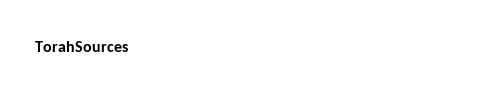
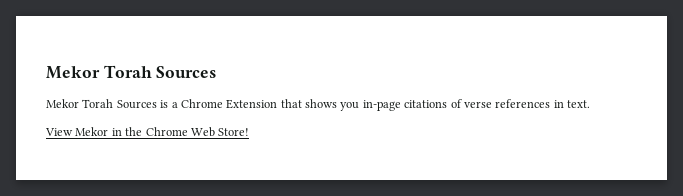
[35,41,128,52] TorahSources -> [46,65,217,79] [46,99,590,111] [45,127,250,137] Mekor Torah Sources // Mekor Torah Sources is a Chrome Extension that shows you in-page citations of verse references in text. // View Mekor in the Chrome Web Store!

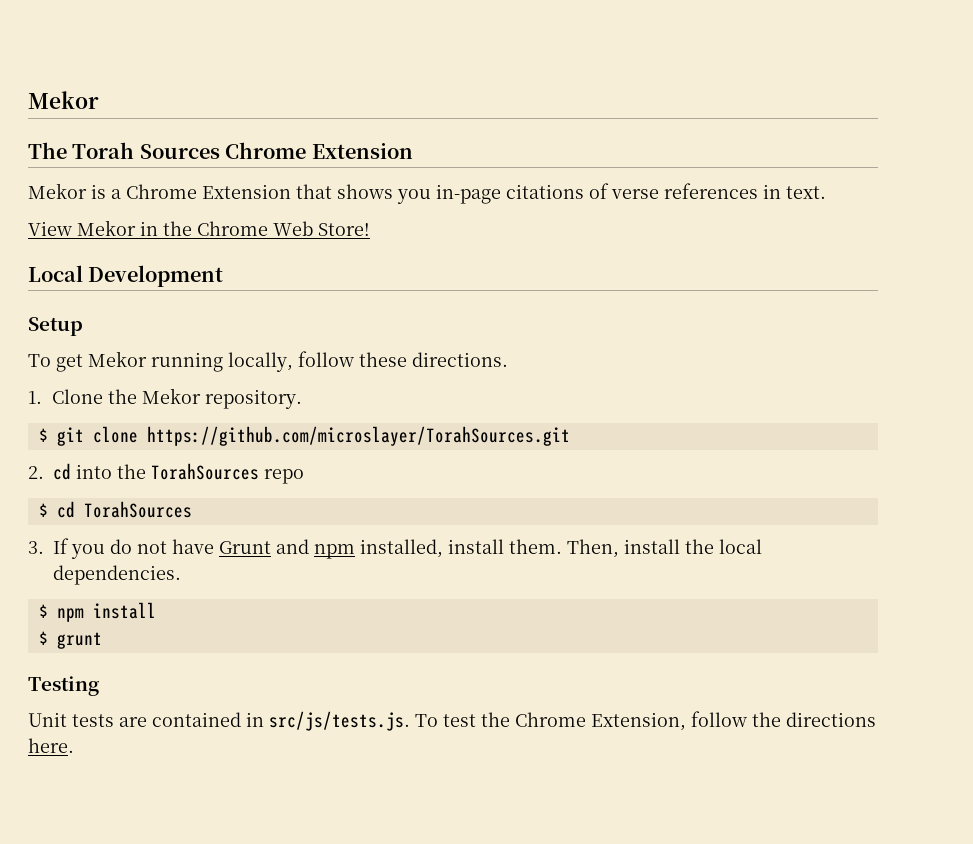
[46,65,217,79] [46,99,157,109] Mekor Torah Sources // Mekor Torah Sources -> [28,91,99,109] [28,142,413,159] [28,183,87,199] Mekor // The Torah Sources Chrome Extension // Mekor
(250, 132) none -> [28,265,224,287] [28,317,83,336] [28,351,508,372] [28,388,302,409] [38,426,570,446] [28,463,304,484] [38,501,192,518] [28,538,762,559] [53,565,181,585] [38,602,156,622] [38,631,102,649] [28,676,99,696] [28,711,876,731] [28,738,74,753] // Local Development // Setup // To get Mekor running locally, follow these directions. // 1. Clone the Mekor repository. // $ git clone https://github.com/microslayer/TorahSources.git // 2. cd into the TorahSources repo // $ cd TorahSources // 3. If you do not have Grunt and npm installed, install them. Then, install the local dependencies. // $ npm install // $ grunt // Testing // Unit tests are contained in src/js/tests.js. To test the Chrome Extension, follow the directions here.

